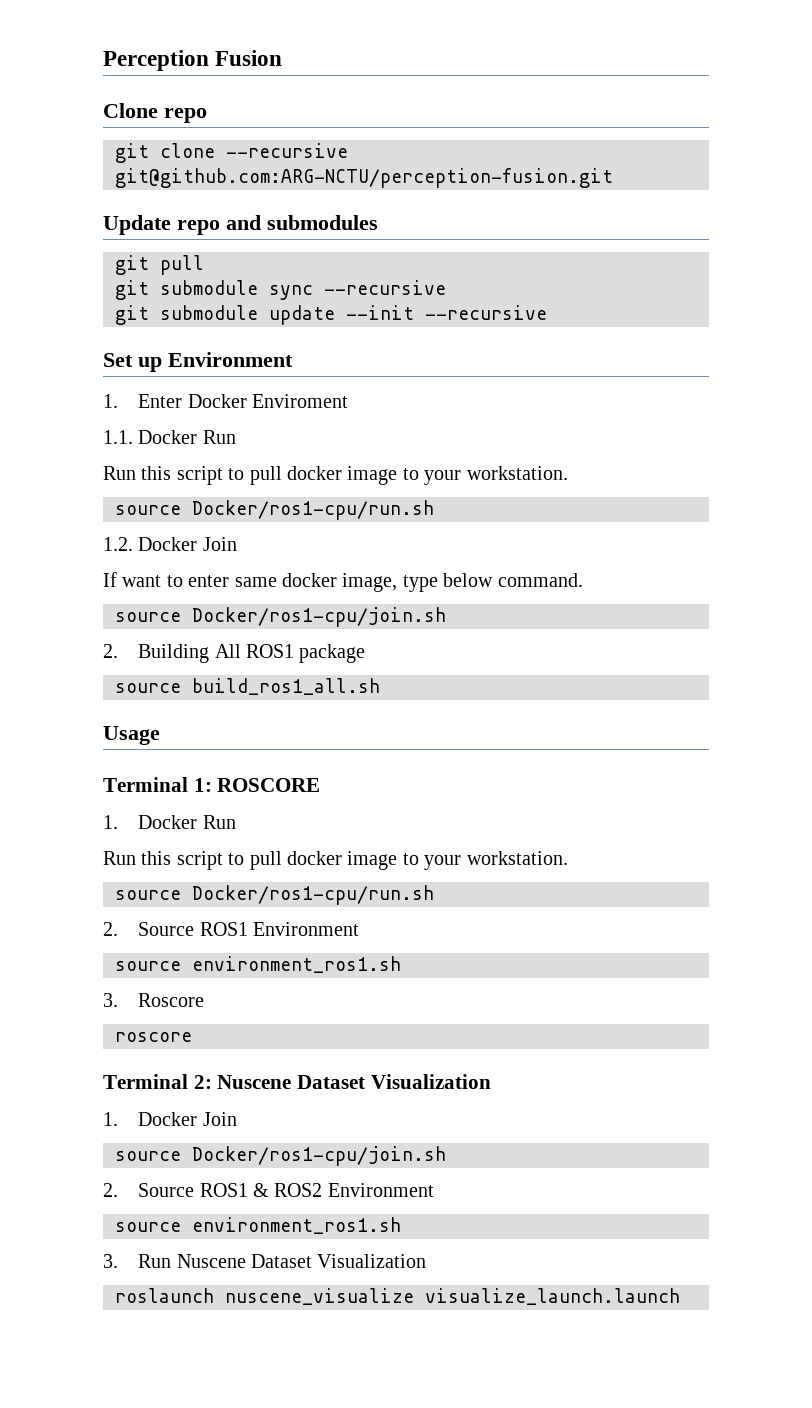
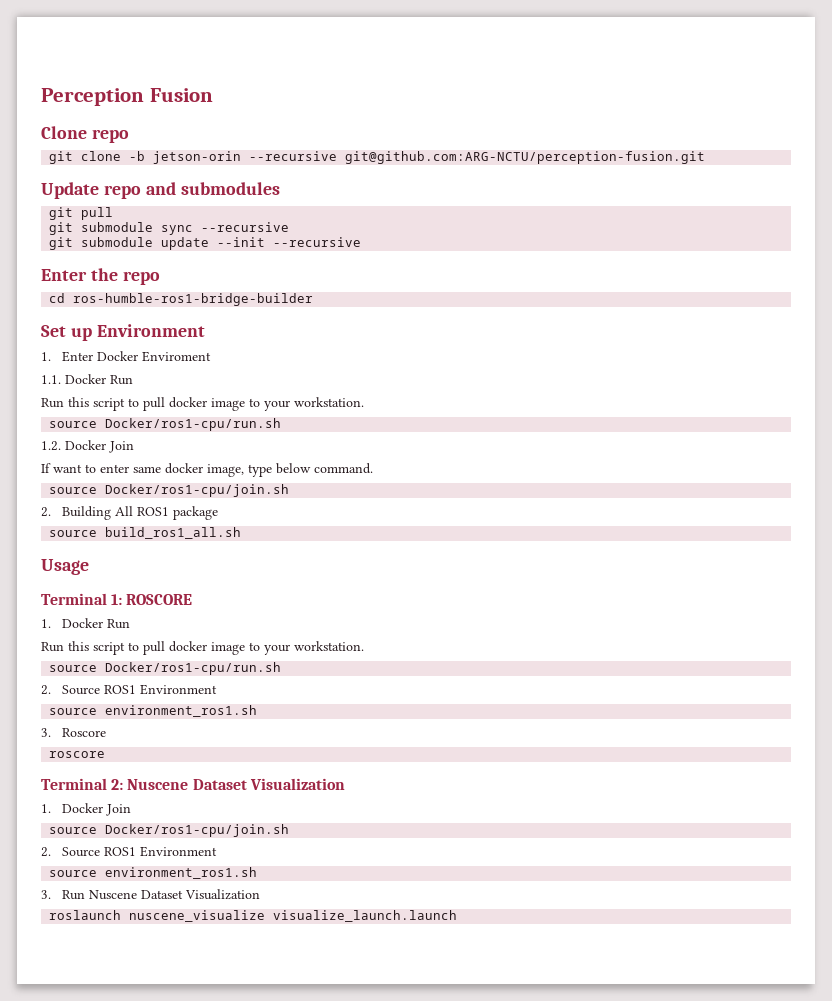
(215, 150) none -> [129,151,242,164] -b jetson-orin
(547, 312) none -> [41,268,160,285] [49,293,314,306] // Enter the repo // cd ros-humble-ros1-bridge-builder
[252,1183,323,1197] & ROS2 -> (137, 851) none

